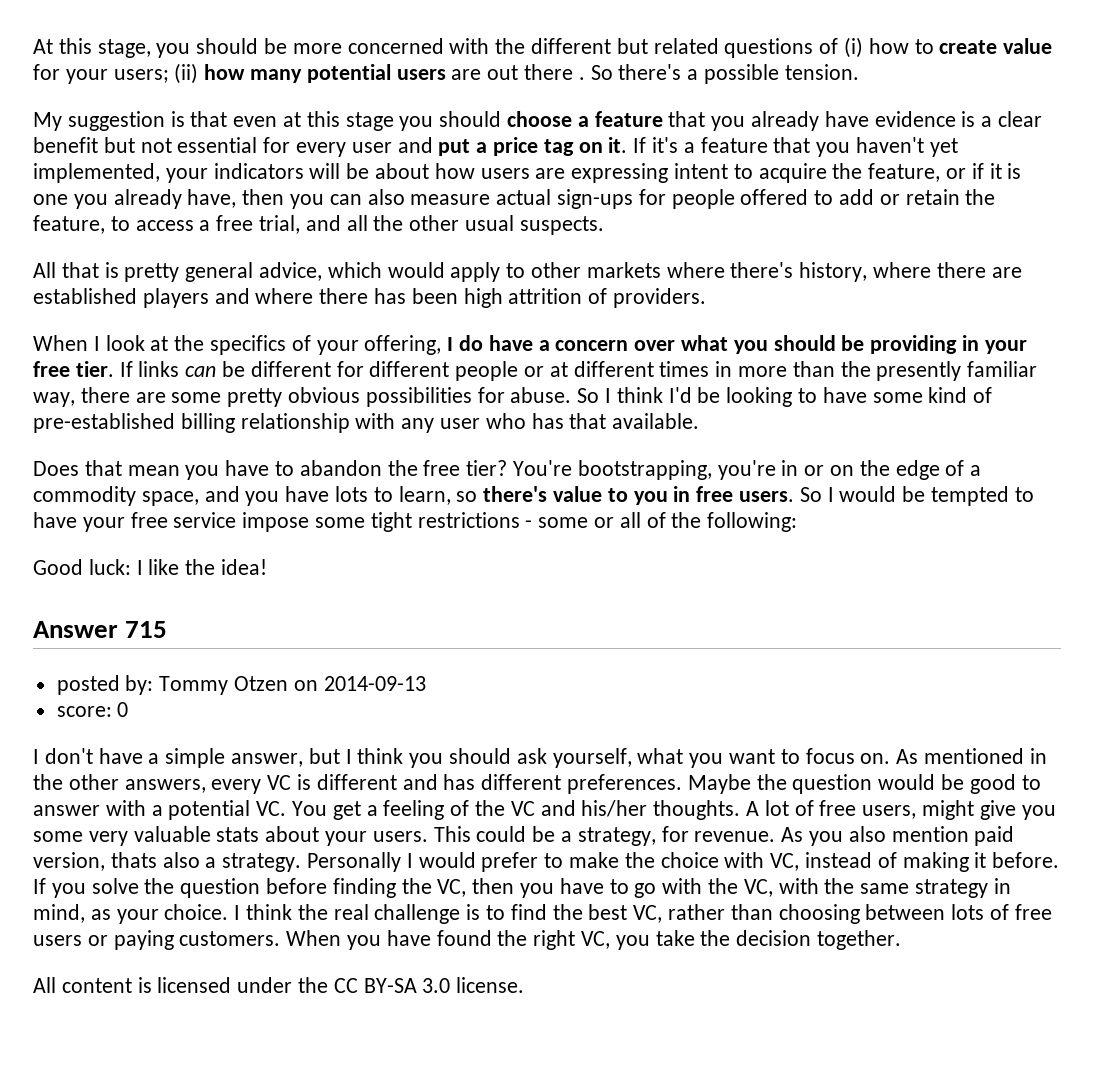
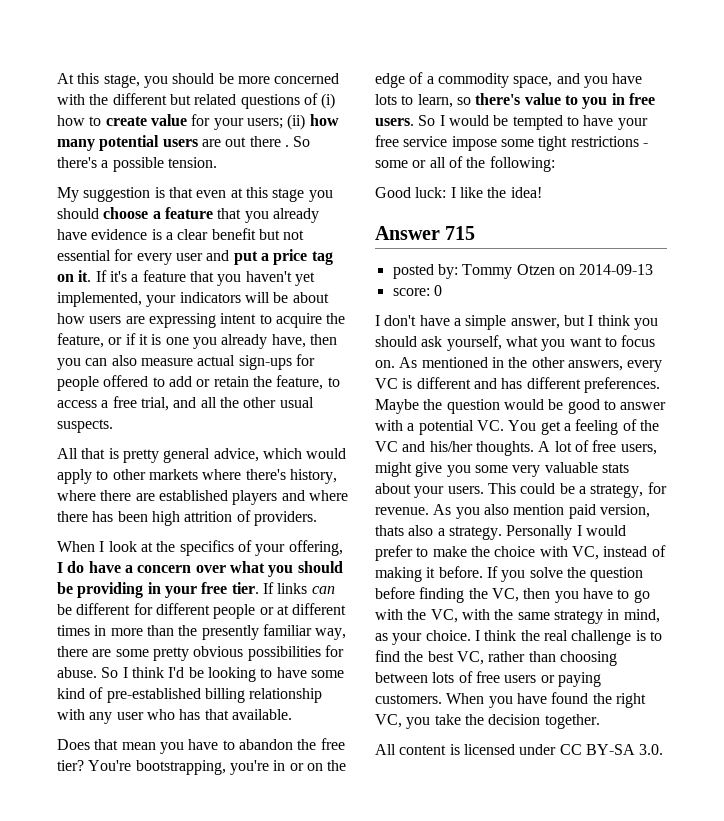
[298,977,329,993] the -> (557, 749) none
[422,977,525,993] 3.0 license. -> [639,744,664,755] 3.0.

